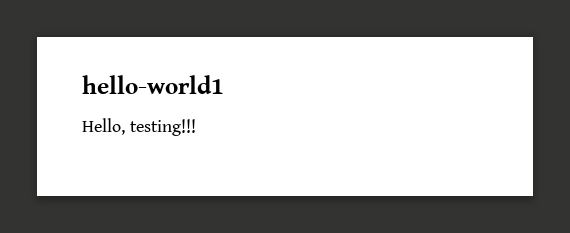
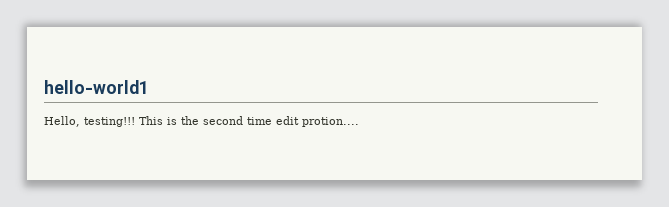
(196, 127) none -> [139,116,359,127] This is the second time edit protion....

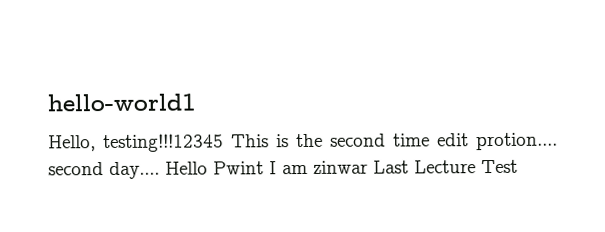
[84,117,135,127] testing!!! -> [103,133,224,153] testing!!!12345
(359, 122) none -> [48,159,518,180] second day.... Hello Pwint I am zinwar Last Lecture Test

